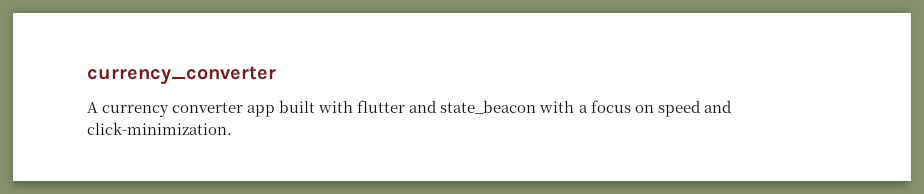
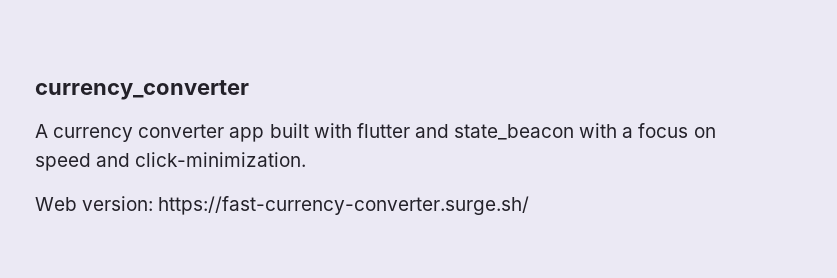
(232, 128) none -> [35,196,530,215] // Web version: https://fast-currency-converter.surge.sh/

